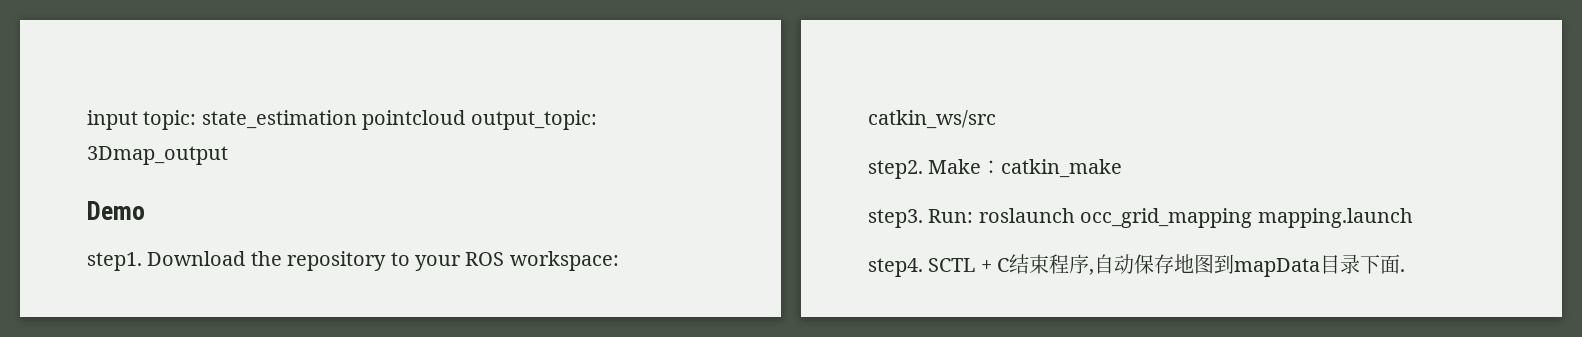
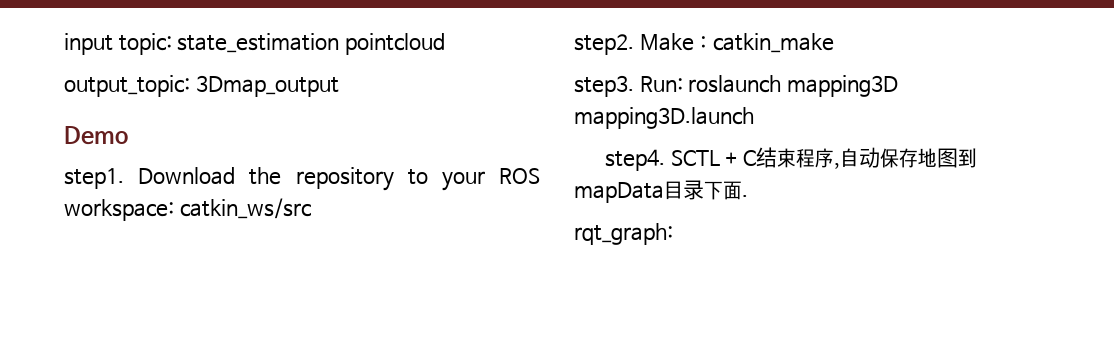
(466, 120) none -> (445, 44) //
[1080,208,1413,228] occ_grid_mapping mapping.launch -> [786,75,898,97] [574,107,754,129] mapping3D mapping3D.launch
(1406, 270) none -> [574,223,673,245] // rqt_graph:

